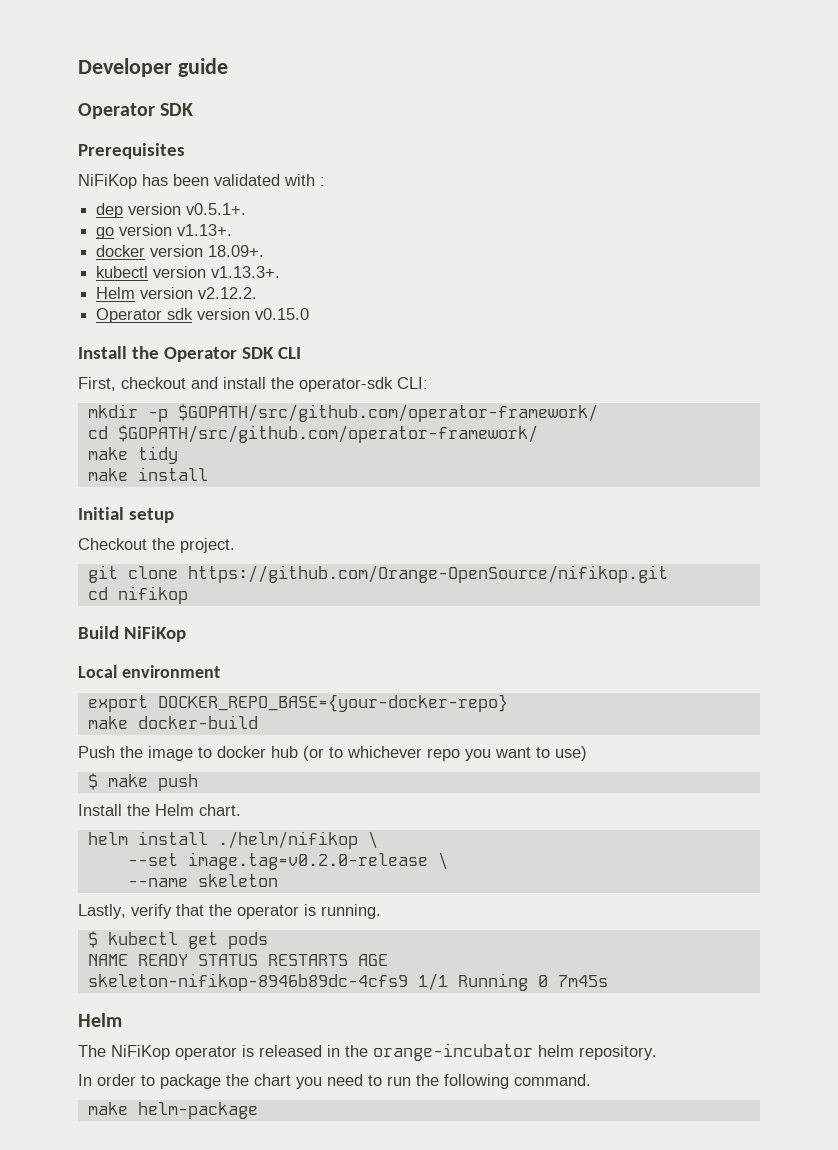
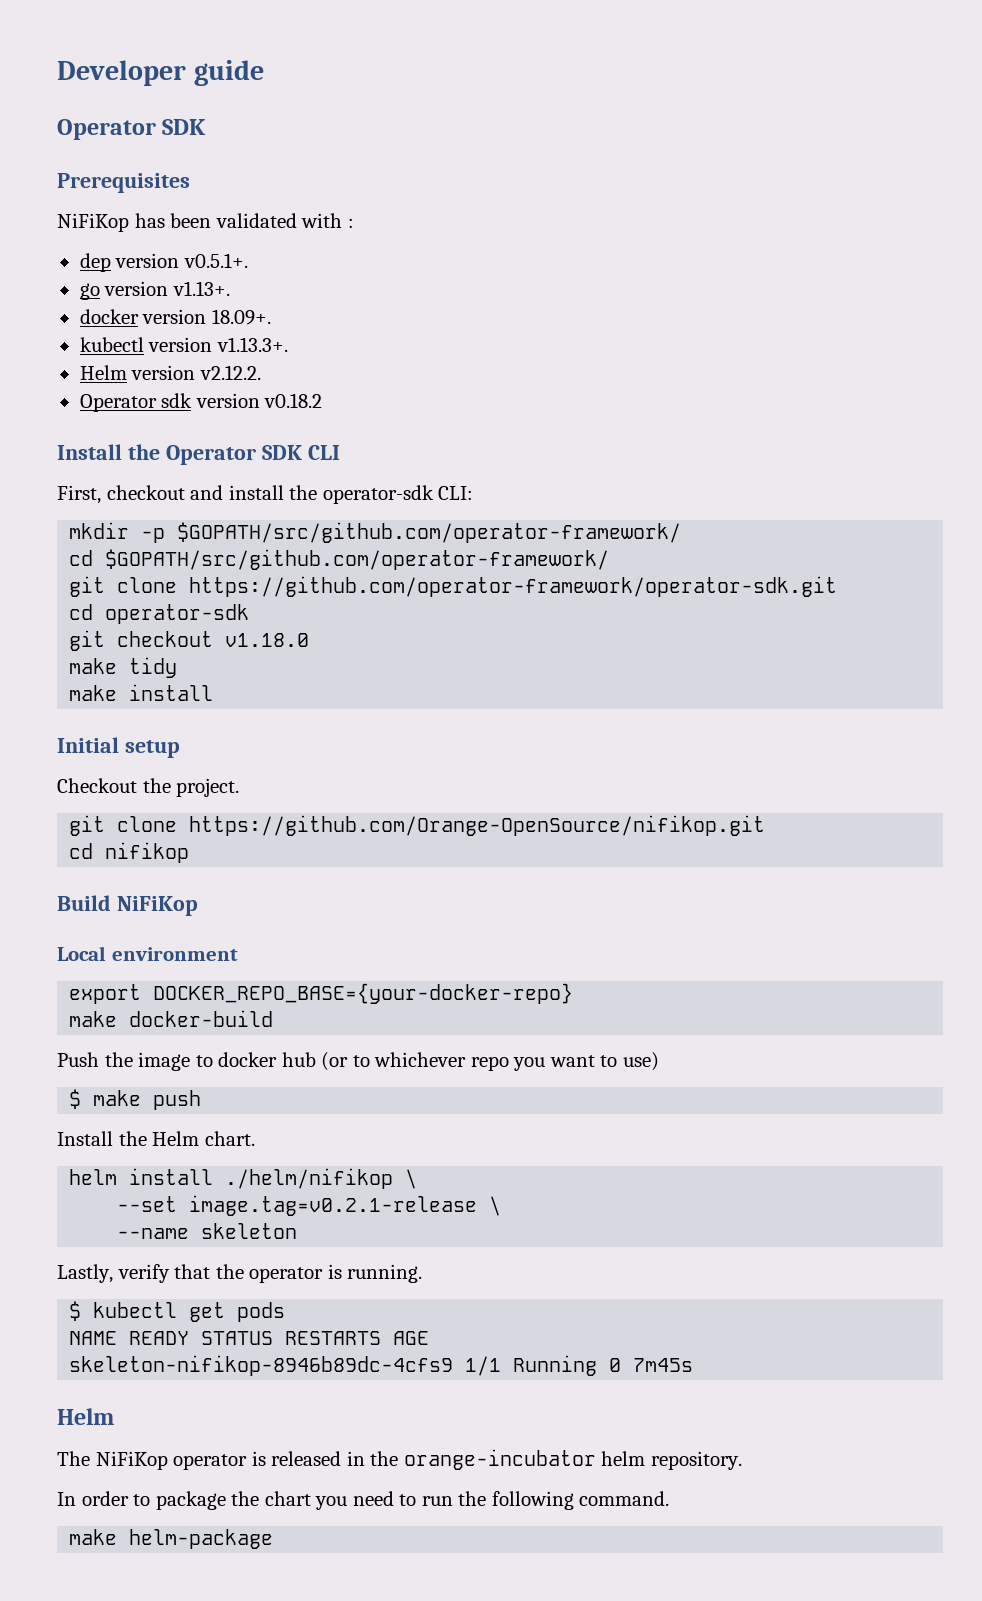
[255,308,310,320] v0.15.0 -> [264,393,323,408] v0.18.2
(538, 434) none -> [69,576,838,597] [69,604,250,624] [69,630,310,651] // git clone https://github.com/operator-framework/operator-sdk.git // cd operator-sdk // git checkout v1.18.0
[187,852,428,870] image.tag=v0.2.0-release -> [189,1195,478,1216] image.tag=v0.2.1-release

